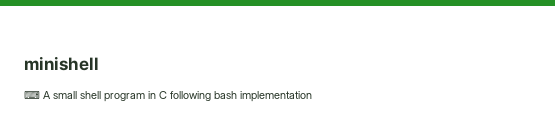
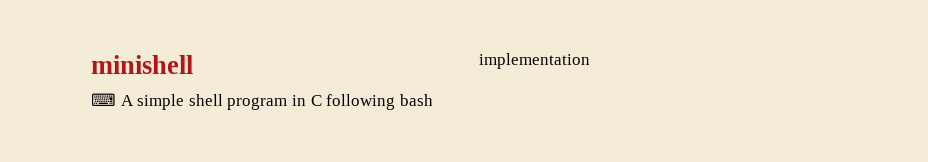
[53,91,77,99] small -> [137,94,185,110] simple

